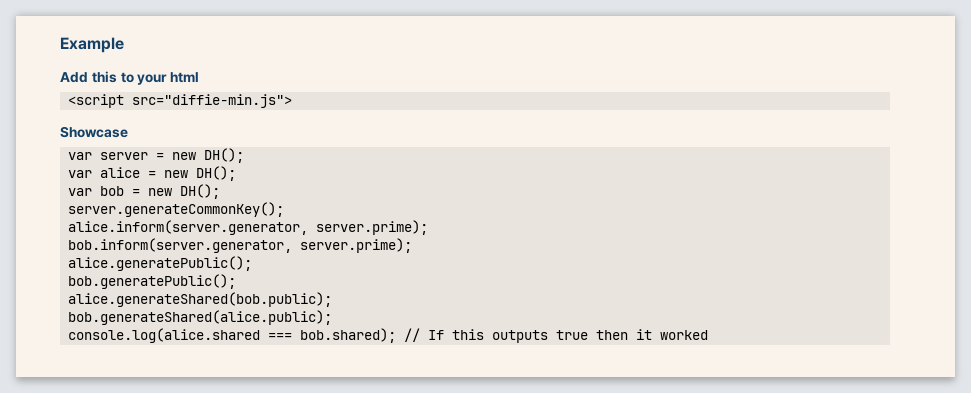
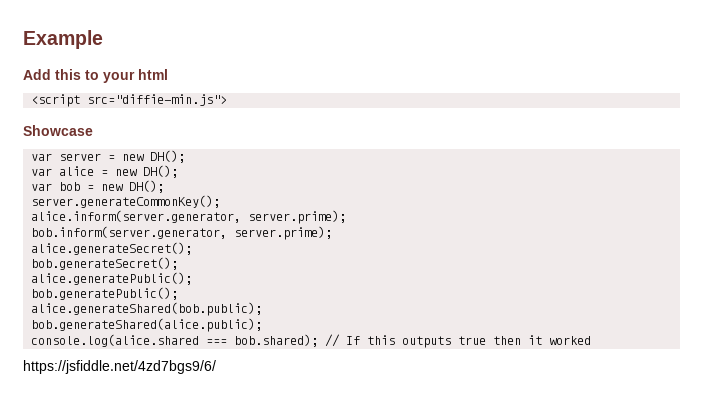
(413, 245) none -> [31,242,193,255] [31,257,179,270] // alice.generateSecret(); // bob.generateSecret();
(709, 335) none -> [23,360,216,374] // https://jsfiddle.net/4zd7bgs9/6/

